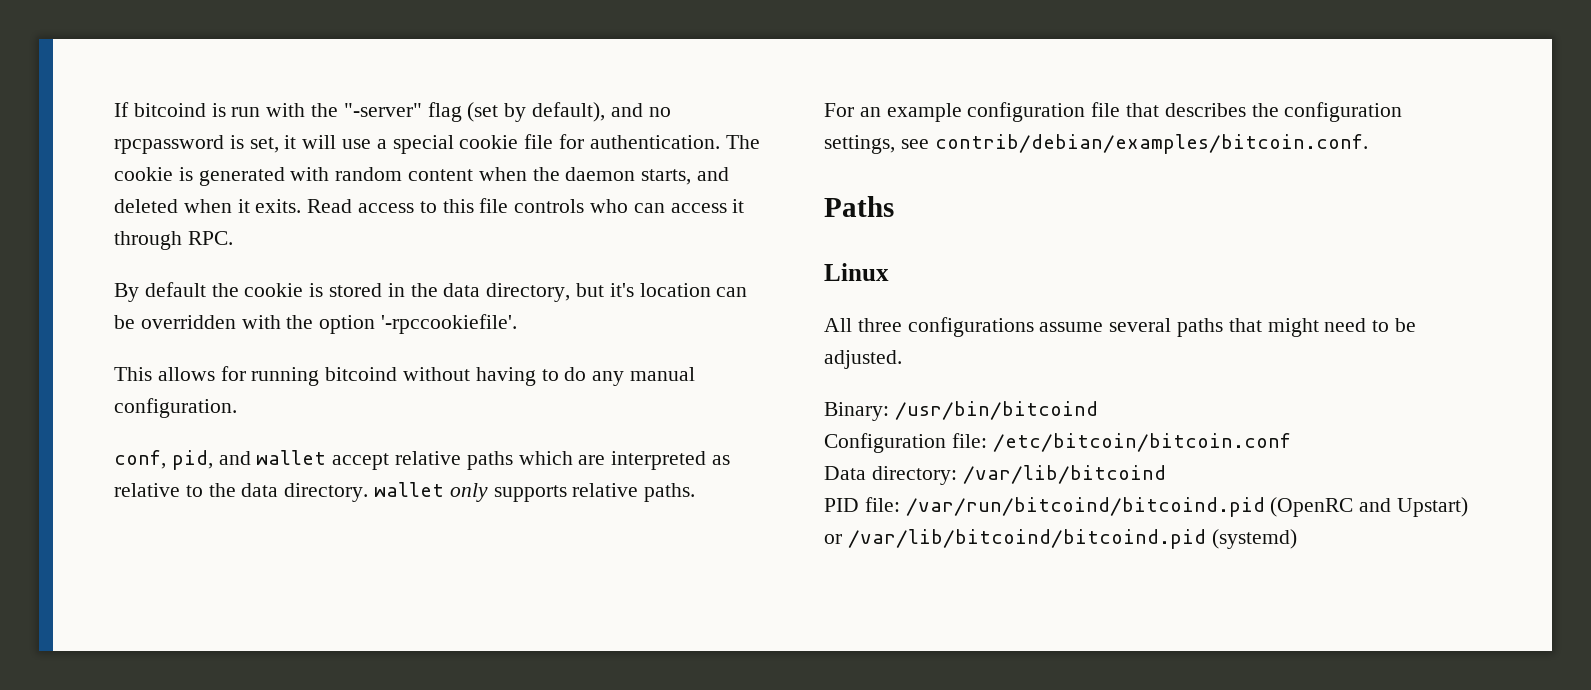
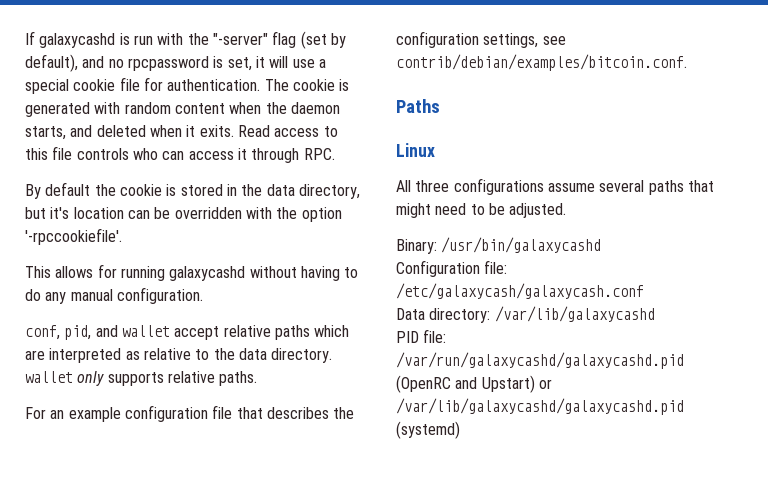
[133,103,206,117] bitcoind -> [39,33,116,48] galaxycashd
[325,367,398,381] bitcoind -> [169,266,246,281] galaxycashd
[894,401,1098,420] /usr/bin/bitcoind -> [441,237,602,253] /usr/bin/galaxycashd
[992,433,1291,452] /etc/bitcoin/bitcoin.conf -> [396,283,644,299] /etc/galaxycash/galaxycash.conf
[962,465,1166,484] /var/lib/bitcoind -> [494,306,655,322] /var/lib/galaxycashd
[905,497,1265,517] /var/run/bitcoind/bitcoind.pid -> [396,352,684,369] /var/run/galaxycashd/galaxycashd.pid
[847,529,1206,549] /var/lib/bitcoind/bitcoind.pid -> [396,398,684,415] /var/lib/galaxycashd/galaxycashd.pid

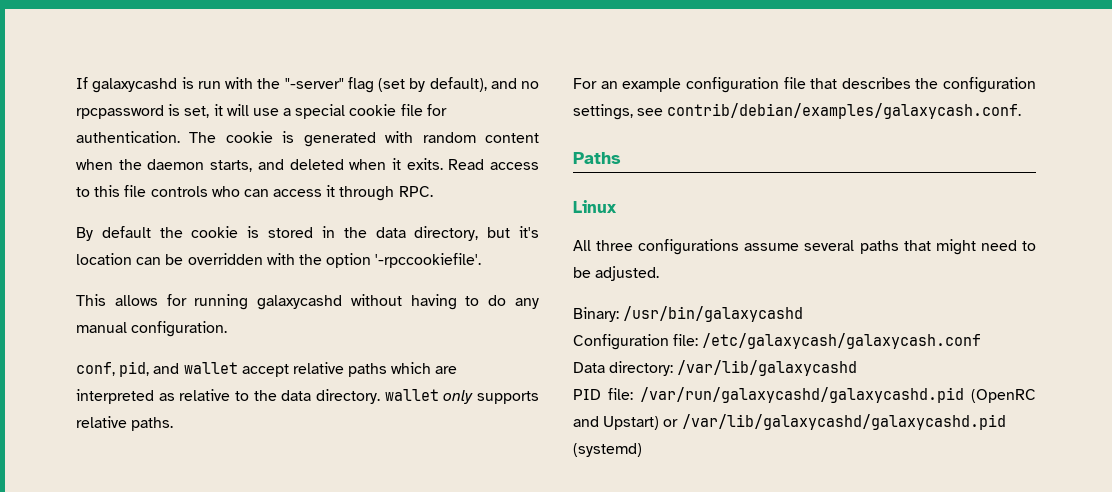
[396,54,687,71] contrib/debian/examples/bitcoin.conf. -> [667,103,1022,119] contrib/debian/examples/galaxycash.conf.

